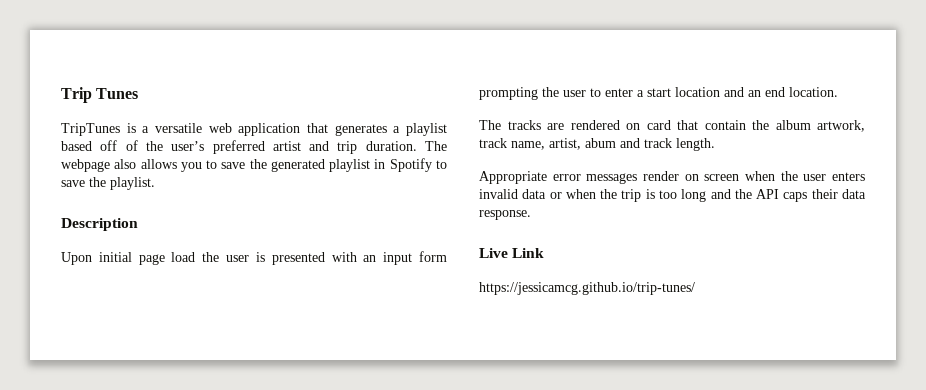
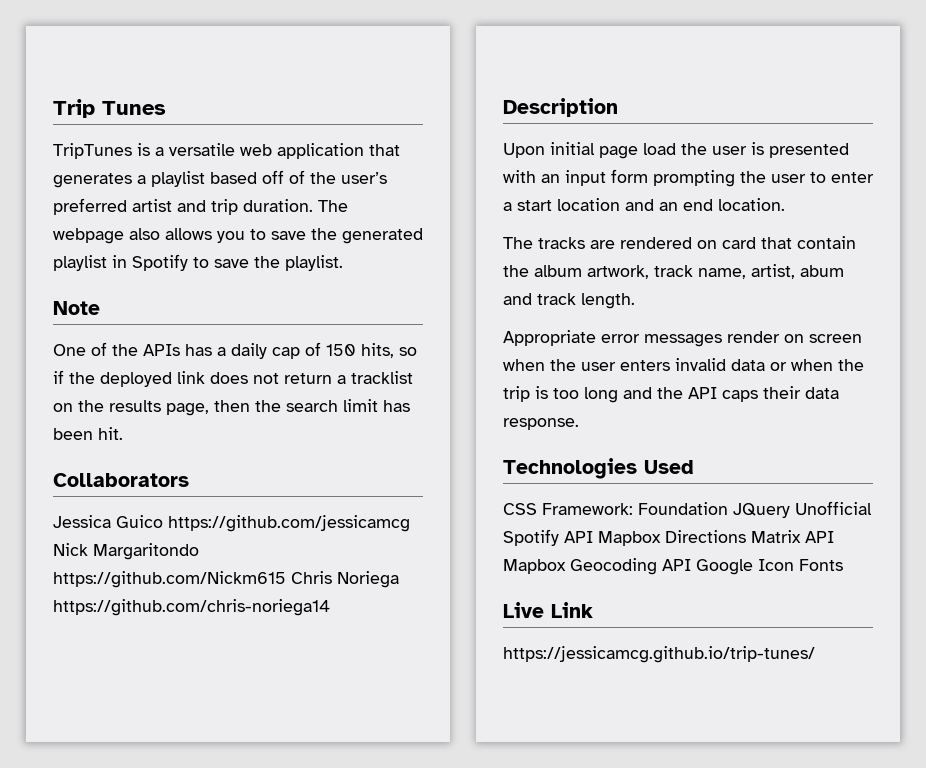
(155, 183) none -> [53,301,100,315] [53,342,417,359] [53,370,413,387] [53,399,410,416] [53,427,123,440] [53,473,189,487] [53,515,410,532] [53,543,199,560] [53,571,399,588] [53,599,330,616] // Note // One of the APIs has a daily cap of 150 hits, so if the deployed link does not return a tracklist on the results page, then the search limit has been hit. // Collaborators // Jessica Guico https://github.com/jessicamcg Nick Margaritondo https://github.com/Nickm615 Chris Noriega https://github.com/chris-noriega14
(531, 215) none -> [503,458,694,479] [503,501,872,518] [503,529,834,546] [503,558,843,575] // Technologies Used // CSS Framework: Foundation JQuery Unofficial Spotify API Mapbox Directions Matrix API Mapbox Geocoding API Google Icon Fonts

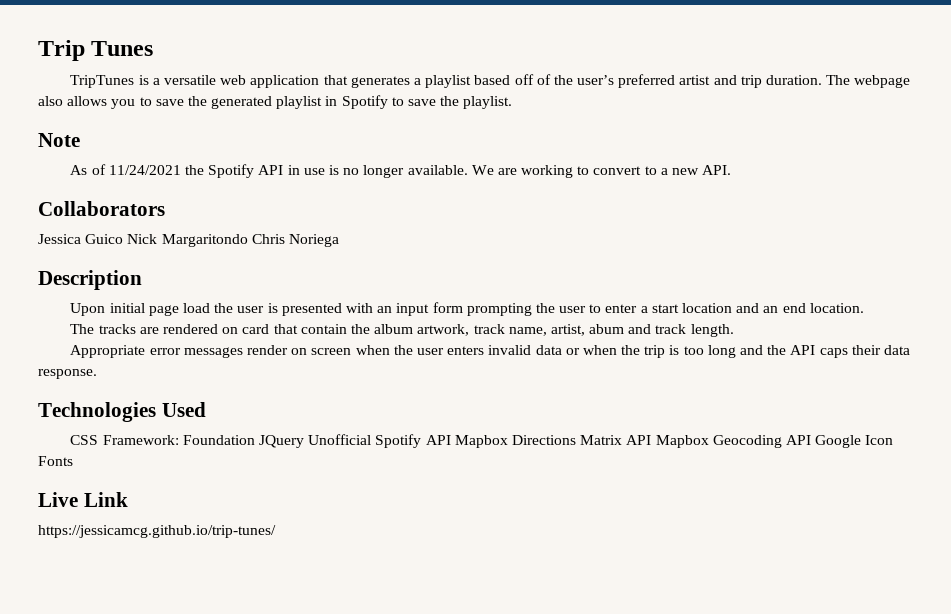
[53,342,417,359] [53,370,413,387] [53,399,410,416] [53,427,123,440] One of the APIs has a daily cap of 150 hits, so if the deployed link does not return a tracklist on the results page, then the search limit has been hit. -> [70,164,732,178] As of 11/24/2021 the Spotify API in use is no longer available. We are working to convert to a new API.
[168,515,410,532] https://github.com/jessicamcg -> (124, 239) none
[53,571,286,588] https://github.com/Nickm615 -> (248, 240) none
[53,599,330,616] https://github.com/chris-noriega14 -> (339, 240) none

